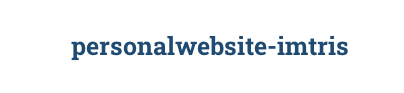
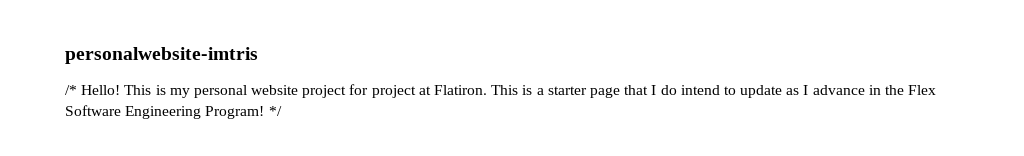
(349, 48) none -> [65,84,937,98] [65,105,282,119] // /* Hello! This is my personal website project for project at Flatiron. This is a starter page that I do intend to update as I advance in the Flex Software Engineering Program! */

